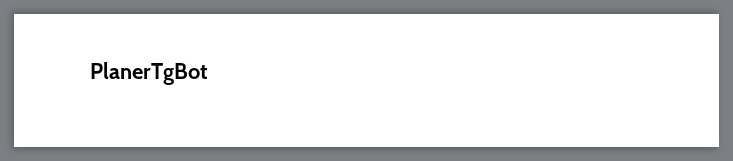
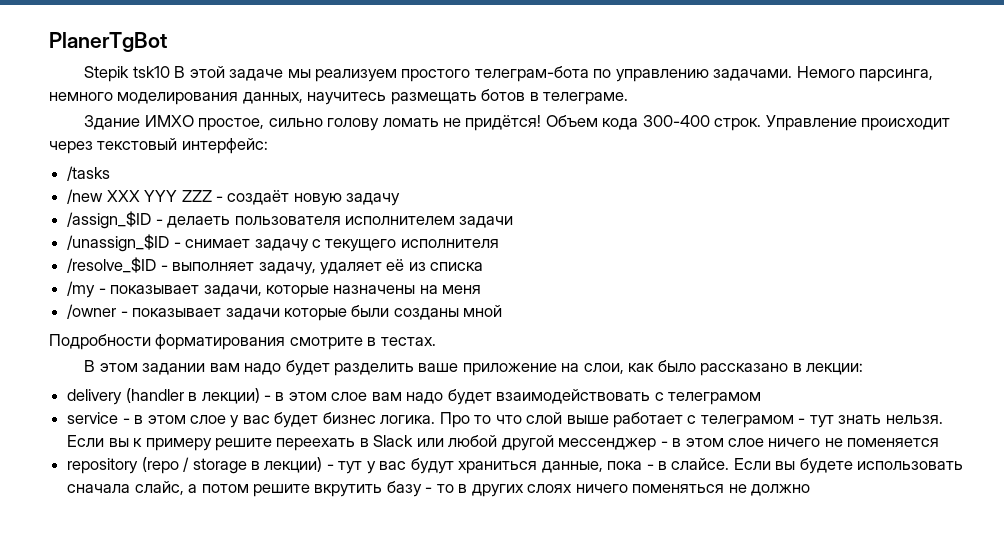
(208, 73) none -> [84,66,934,82] [49,89,629,105] [84,115,951,131] [49,138,268,154] [67,166,111,181] [67,189,401,206] [67,211,514,229] [67,234,499,252] [67,257,484,275] [67,281,482,298] [67,304,503,321] [49,334,436,350] [84,360,864,376] [67,388,762,405] [67,412,943,428] [67,435,940,451] [67,457,964,474] [67,481,810,497] // Stepik tsk10 В этой задаче мы реализуем простого телеграм-бота по управлению задачами. Немого парсинга, немного моделирования данных, научитесь размещать ботов в телеграме. // Здание ИМХО простое, сильно голову ломать не придётся! Объем кода 300-400 строк. Управление происходит через текстовый интерфейс: // /tasks // /new XXX YYY ZZZ - создаёт новую задачу // /assign_$ID - делаеть пользователя исполнителем задачи // /unassign_$ID - снимает задачу с текущего исполнителя // /resolve_$ID - выполняет задачу, удаляет её из списка // /my - показывает задачи, которые назначены на меня // /owner - показывает задачи которые были созданы мной // Подробности форматирования смотрите в тестах. // В этом задании вам надо будет разделить ваше приложение на слои, как было рассказано в лекции: // delivery (handler в лекции) - в этом слое вам надо будет взаимодействовать с телеграмом // service - в этом слое у вас будет бизнес логика. Про то что слой выше работает с телеграмом - тут знать нельзя. Если вы к примеру решите переехать в Slack или любой другой мессенджер - в этом слое ничего не поменяется // repository (repo / storage в лекции) - тут у вас будут храниться данные, пока - в слайсе. Если вы будете использовать сначала слайс, а потом решите вкрутить базу - то в других слоях ничего поменяться не должно

